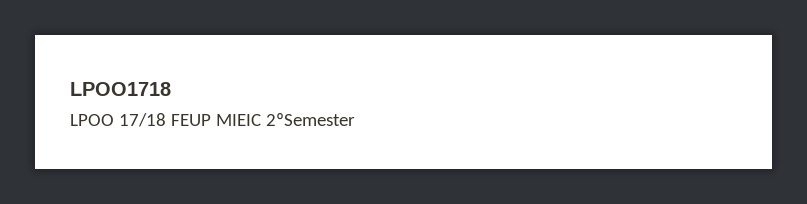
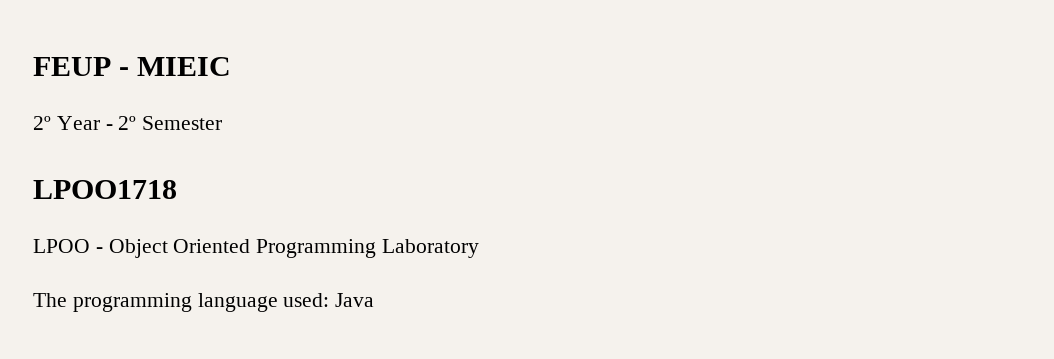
[70,82,171,96] [70,113,355,127] LPOO1718 // LPOO 17/18 FEUP MIEIC 2ºSemester -> [33,57,232,76] [33,116,223,130] [33,180,177,199] [33,239,480,258] [33,293,375,312] FEUP - MIEIC // 2º Year - 2º Semester // LPOO1718 // LPOO - Object Oriented Programming Laboratory // The programming language used: Java

